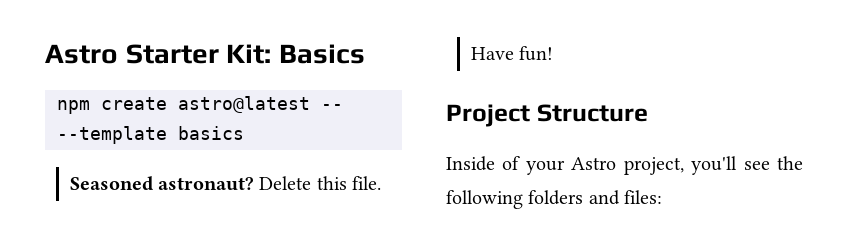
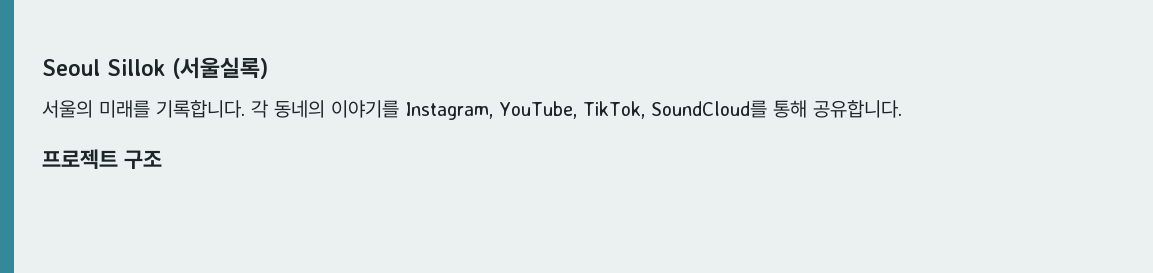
[45,44,365,64] [57,96,343,114] [57,126,244,144] [69,176,382,191] [470,46,553,61] [446,104,648,127] [446,156,803,175] [446,190,663,209] Astro Starter Kit: Basics // npm create astro@latest -- --template basics // Seasoned astronaut? Delete this file. Have fun! // Project Structure // Inside of your Astro project, you'll see the following folders and files: -> [42,57,268,79] [42,100,902,120] [42,149,162,169] Seoul Sillok (서울실록) // 서울의 미래를 기록합니다. 각 동네의 이야기를 Instagram, YouTube, TikTok, SoundCloud를 통해 공유합니다. // 프로젝트 구조

